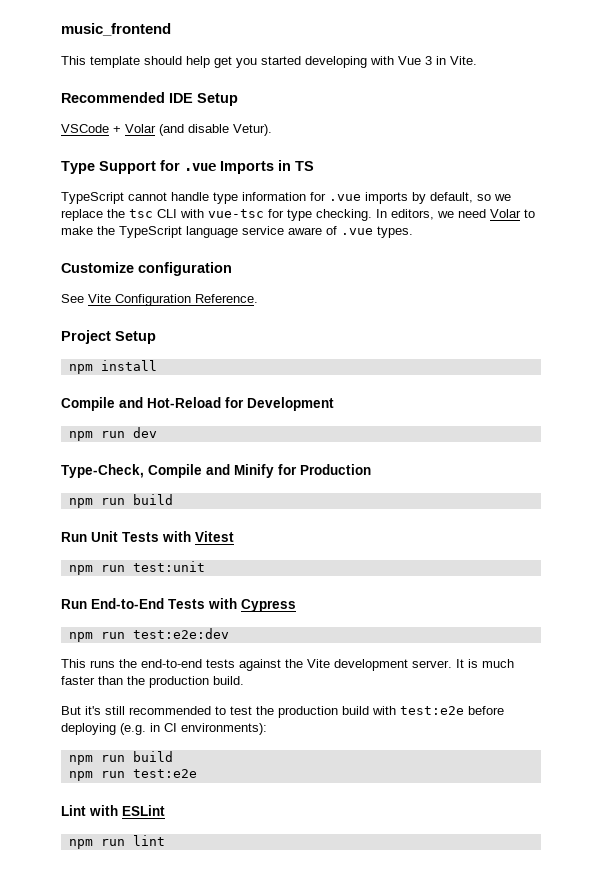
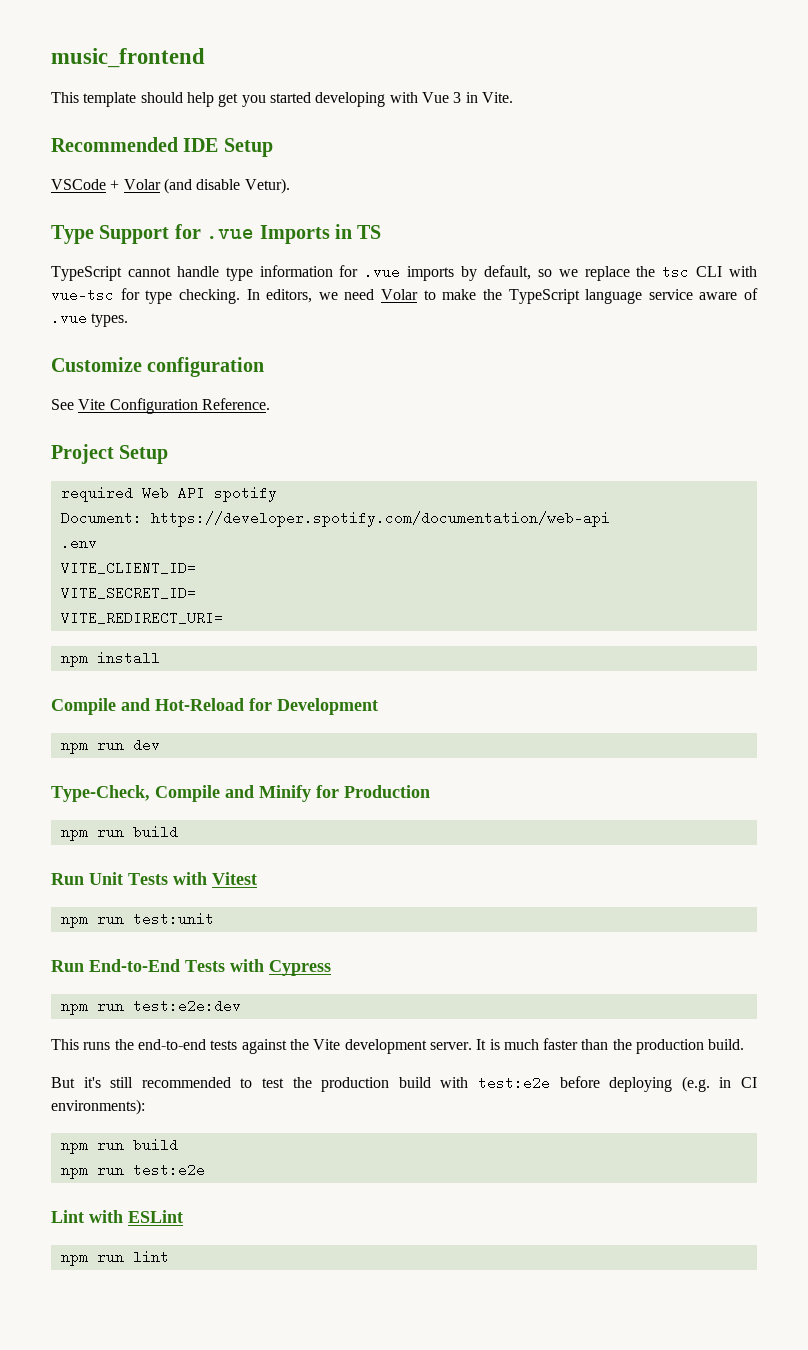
(156, 337) none -> [60,486,277,502] [60,511,610,527] [60,536,97,550] [60,561,196,575] [60,586,196,600] [60,611,223,625] // required Web API spotify // Document: https://developer.spotify.com/documentation/web-api // .env // VITE_CLIENT_ID= // VITE_SECRET_ID= // VITE_REDIRECT_URI=

